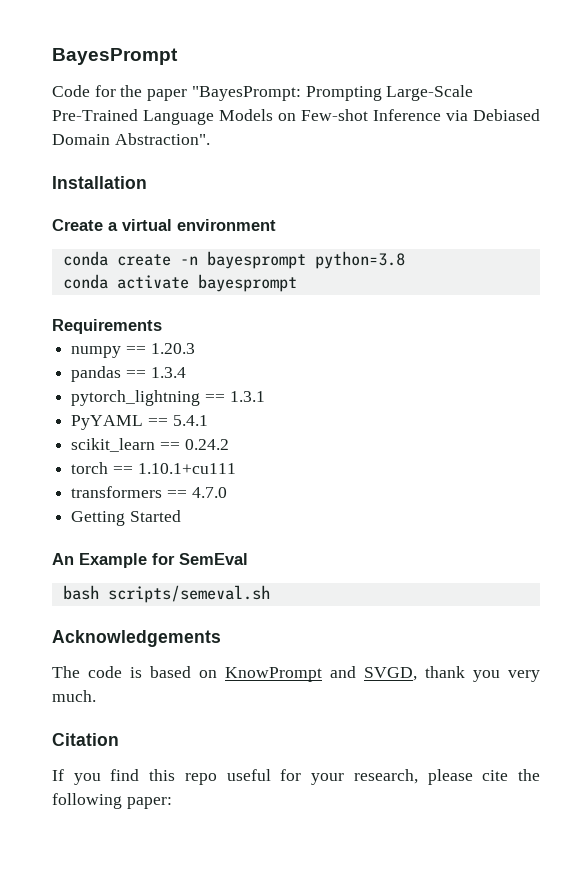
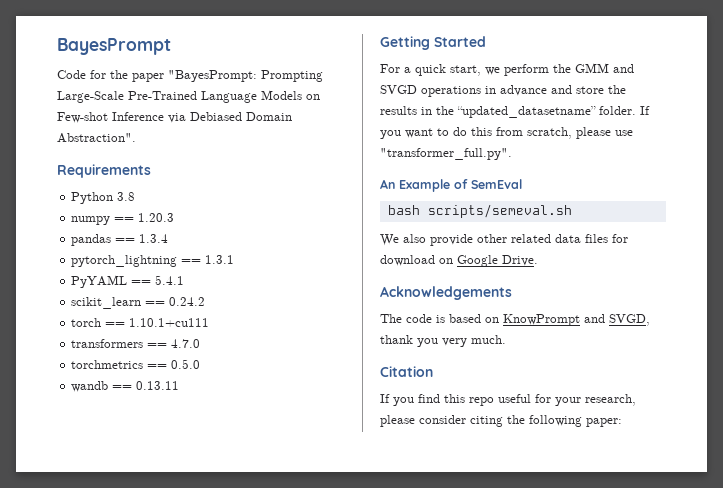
[52,176,147,189] [52,219,276,231] [62,251,405,269] [62,274,297,292] [52,319,162,334] Installation // Create a virtual environment // conda create -n bayesprompt python=3.8 // conda activate bayesprompt // Requirements -> [57,164,151,178] [71,192,136,204] Requirements // Python 3.8
[71,510,181,526] Getting Started -> [71,359,201,369] [71,381,180,392] [380,36,486,50] [380,63,634,76] [380,85,626,97] [380,106,650,118] [380,127,633,139] [380,148,512,160] torchmetrics == 0.5.0 // wandb == 0.13.11 // Getting Started // For a quick start, we perform the GMM and SVGD operations in advance and store the results in the “updated_datasetname” folder. If you want to do this from scratch, please use "transformer_full.py".
[152,553,175,565] for -> [454,179,468,189] of
(270, 594) none -> [380,234,628,246] [380,255,538,267] // We also provide other related data files for download on Google Drive.
[482,770,509,781] cite -> [419,415,503,427] consider citing

